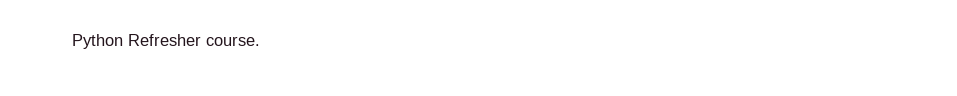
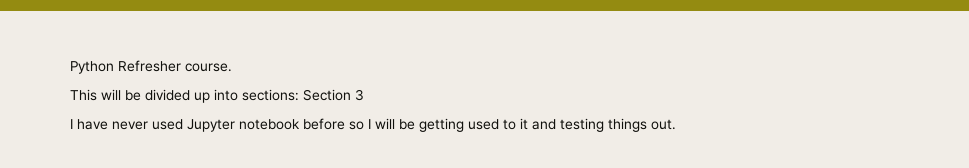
(260, 41) none -> [70,89,364,103] [70,118,676,132] // This will be divided up into sections: Section 3 // I have never used Jupyter notebook before so I will be getting used to it and testing things out.

